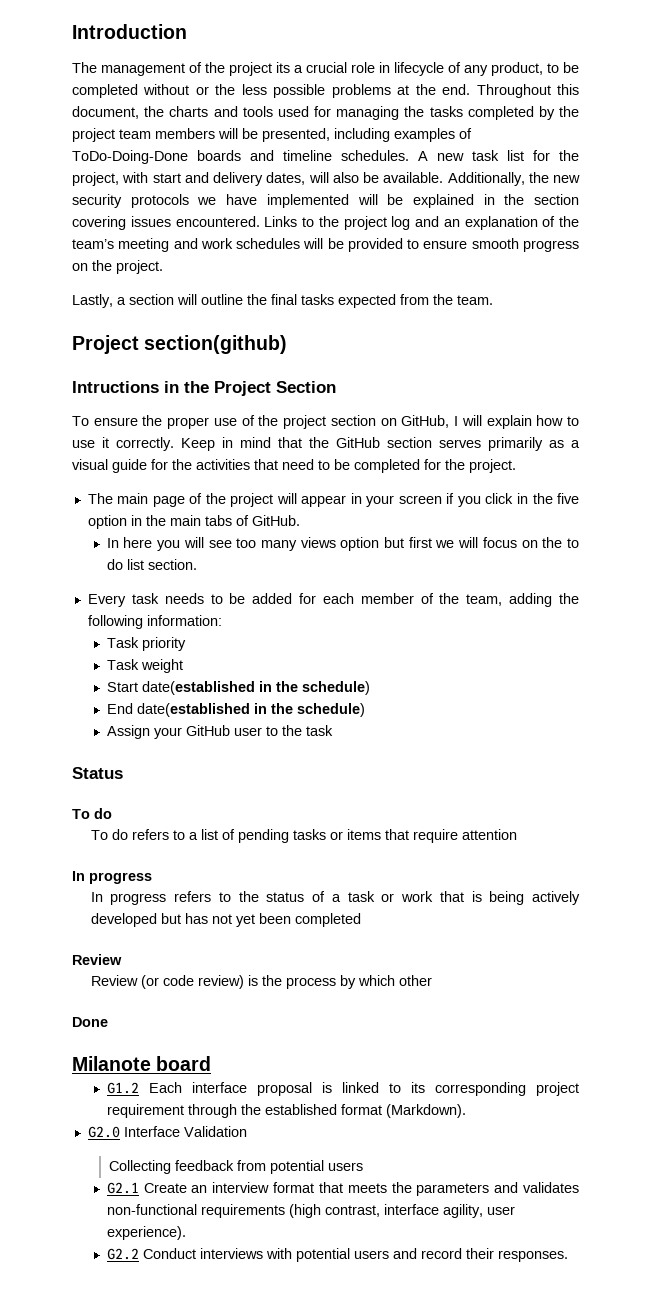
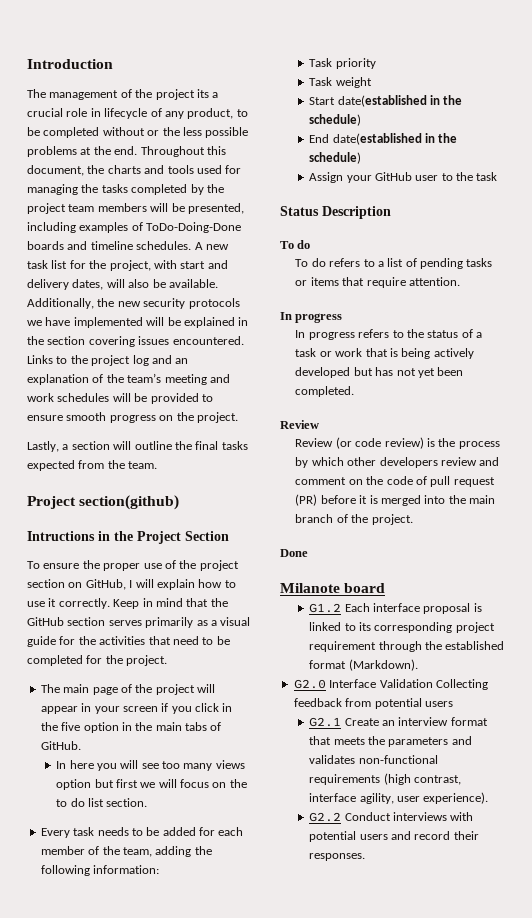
(123, 773) none -> [322,206,391,219] Description
[461,829,517,840] attention -> [408,277,460,286] attention.
[294,913,361,927] completed -> [295,386,355,397] completed.
(432, 980) none -> [379,457,500,468] [295,476,495,487] [295,494,496,506] [295,514,413,525] developers review and comment on the code of pull request (PR) before it is merged into the main branch of the project.
(247, 1131) // -> (433, 683) none

